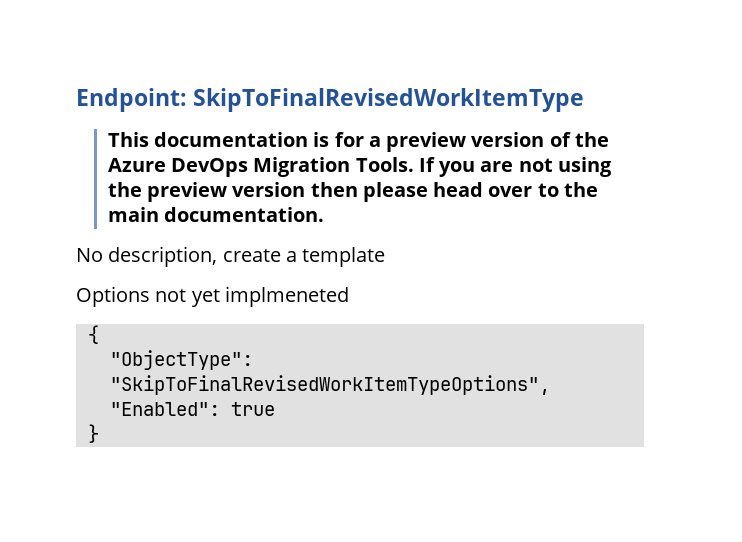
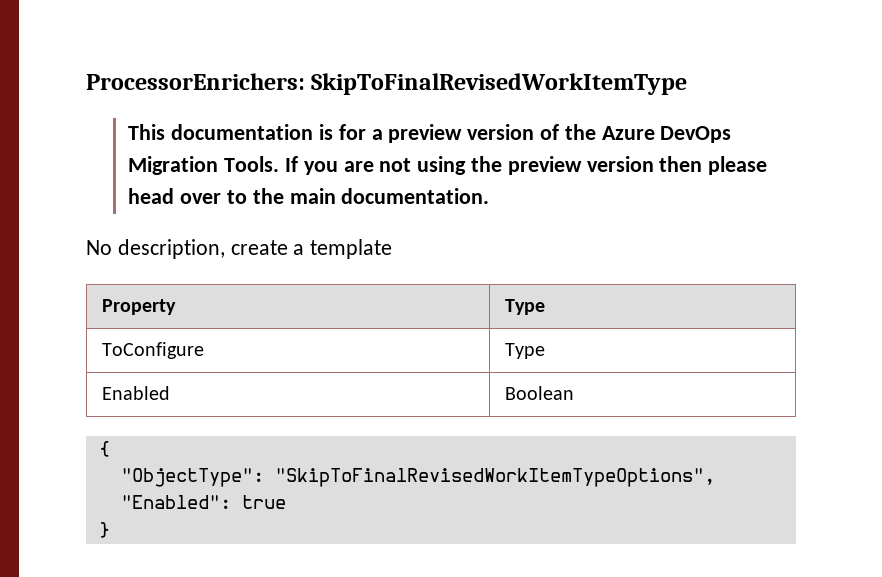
[76,88,187,112] Endpoint: -> [86,73,305,90] ProcessorEnrichers:
[76,286,349,307] // Options not yet implmeneted -> [102,299,177,315] [505,299,546,315] [102,342,205,359] [505,343,546,359] [102,386,171,400] [505,386,575,400] // Property | Type // ToConfigure | Type // Enabled | Boolean

